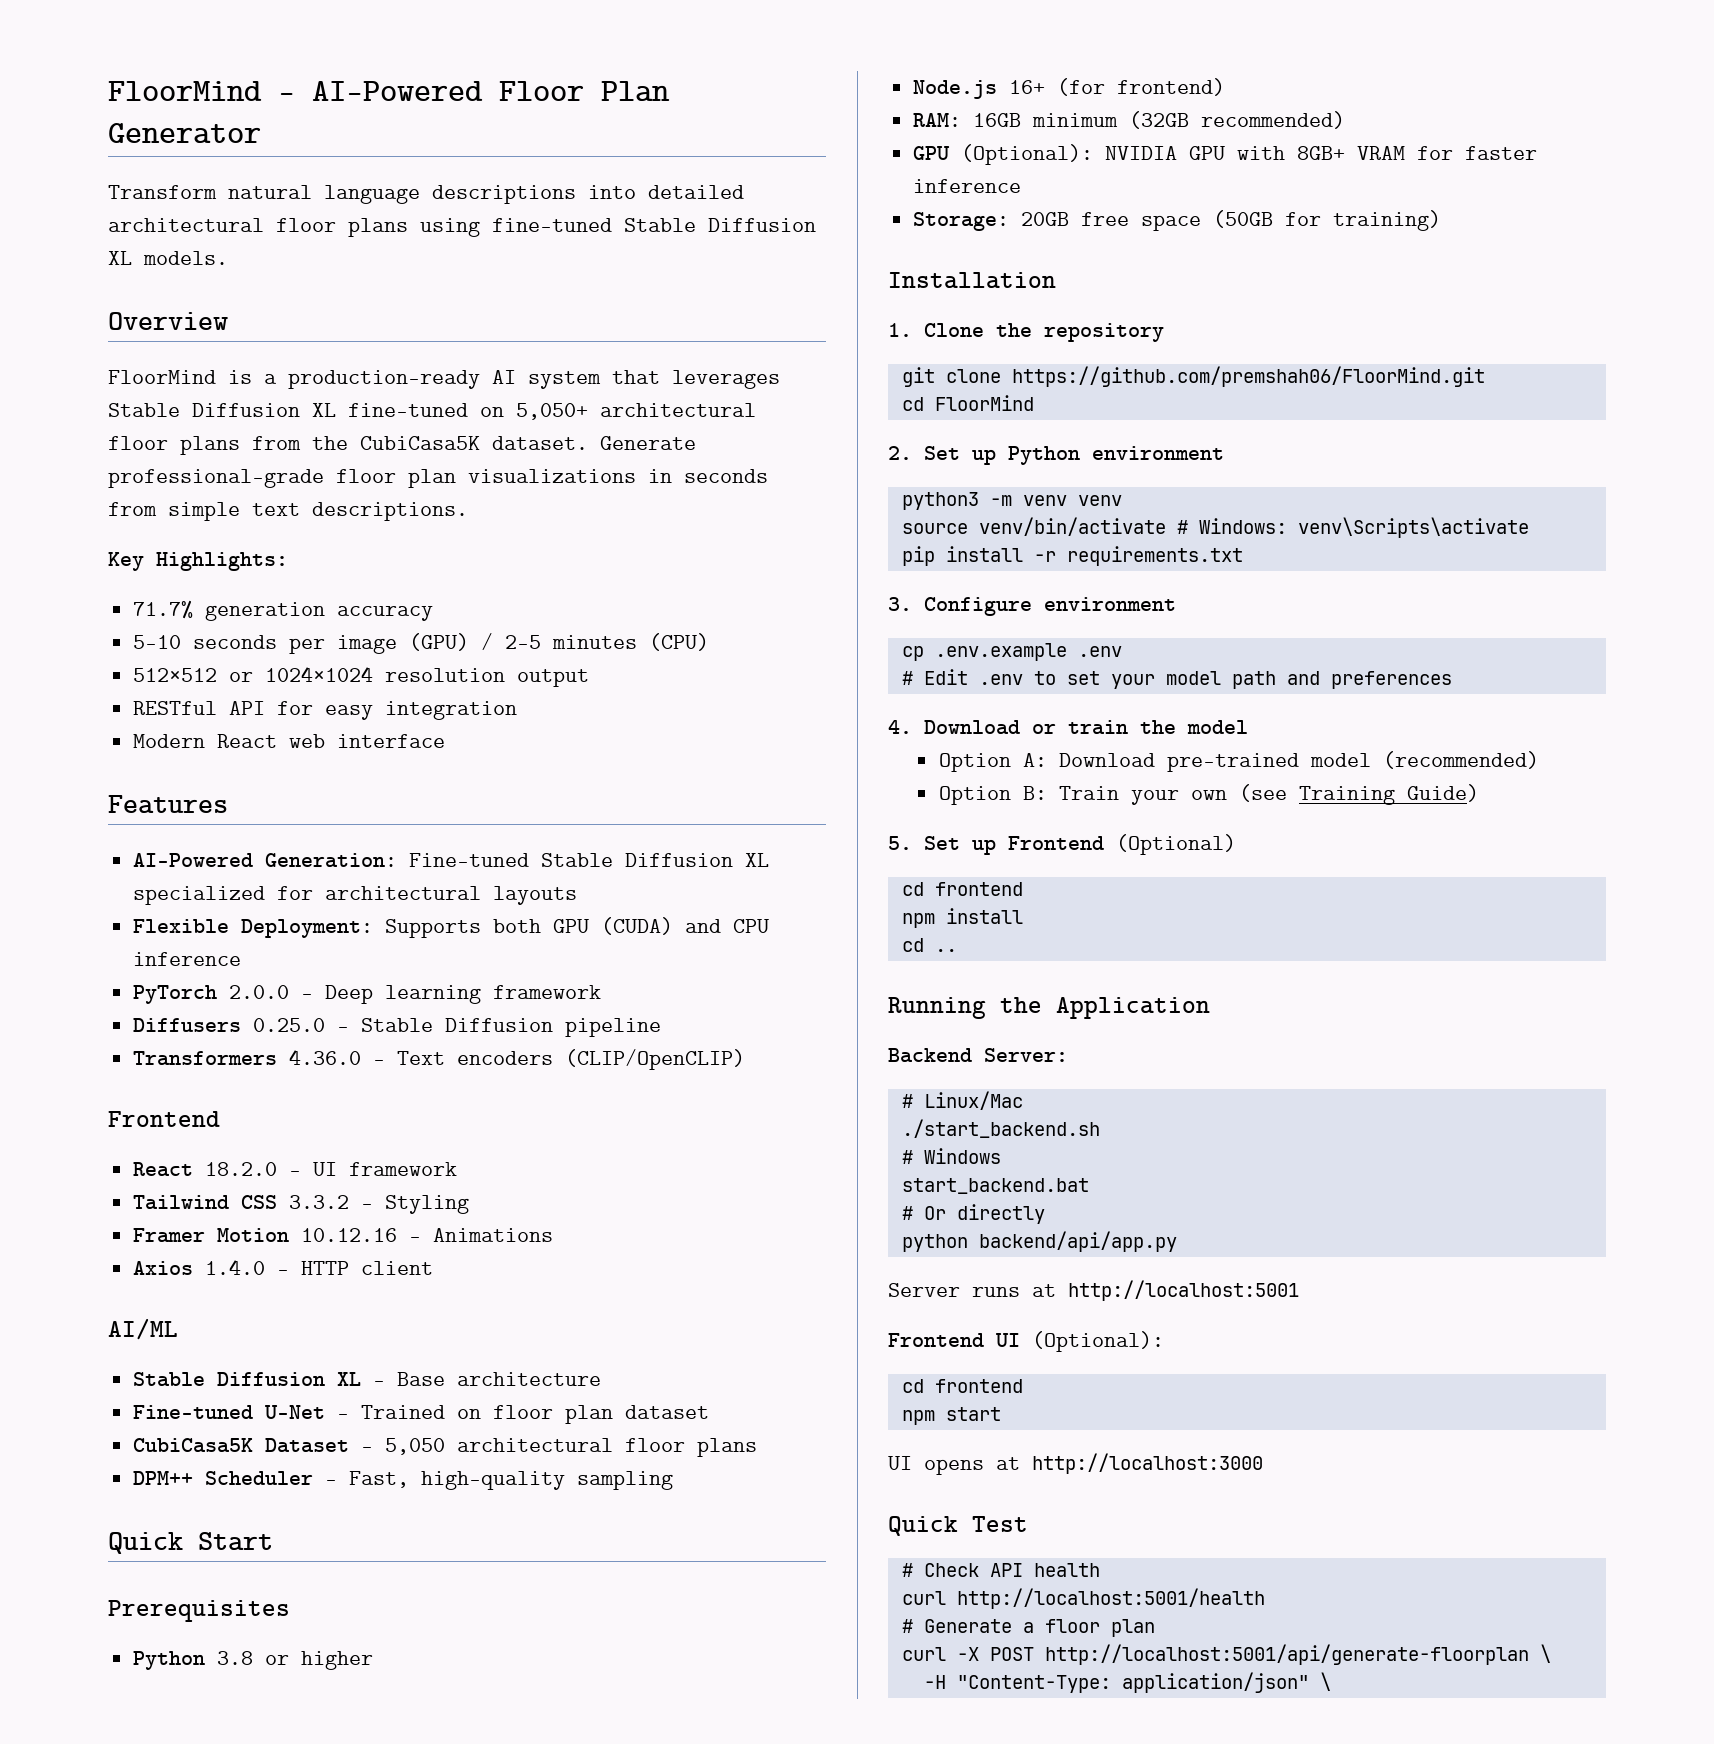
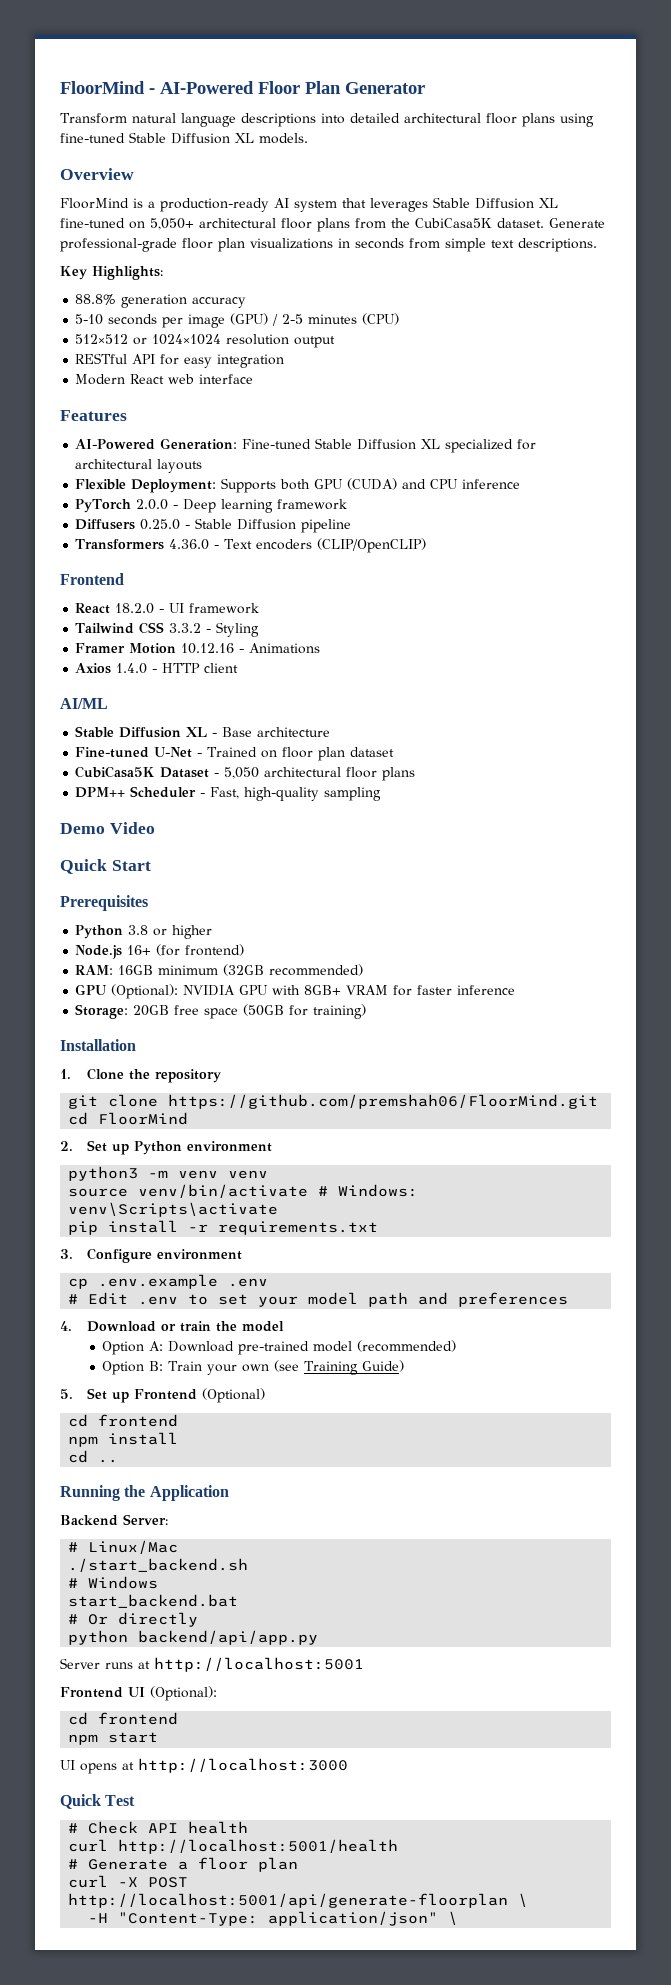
[133,600,194,619] 71.7% -> [75,294,117,305] 88.8%
(674, 1480) none -> [60,822,155,834] // Demo Video

